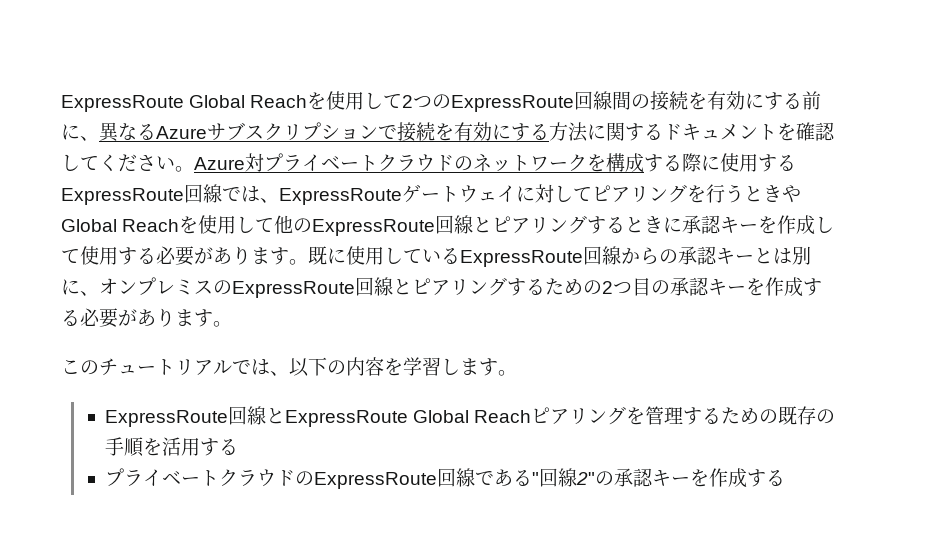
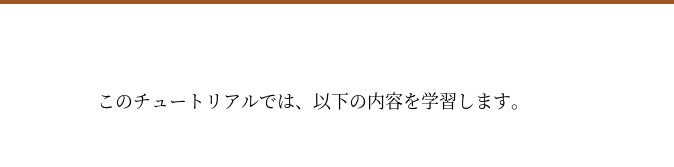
[61,91,822,112] [61,122,835,142] [61,153,796,173] [61,184,801,205] [61,215,835,236] [61,246,811,267] [61,277,822,298] [61,308,232,328] ExpressRoute Global Reachを使用して2つのExpressRoute回線間の接続を有効にする前に、異なるAzureサブスクリプションで接続を有効にする方法に関するドキュメントを確認してください。Azure対プライベートクラウドのネットワークを構成する際に使用するExpressRoute回線では、ExpressRouteゲートウェイに対してピアリングを行うときやGlobal Reachを使用して他のExpressRoute回線とピアリングするときに承認キーを作成して使用する必要があります。既に使用しているExpressRoute回線からの承認キーとは別に、オンプレミスのExpressRoute回線とピアリングするための2つ目の承認キーを作成する必要があります。 // -> (97, 101) none
[105,406,836,427] [105,437,239,457] [105,468,786,489] // ExpressRoute回線とExpressRoute Global Reachピアリングを管理するための既存の手順を活用する // プライベートクラウドのExpressRoute回線である"回線2"の承認キーを作成する -> (529, 107) none

